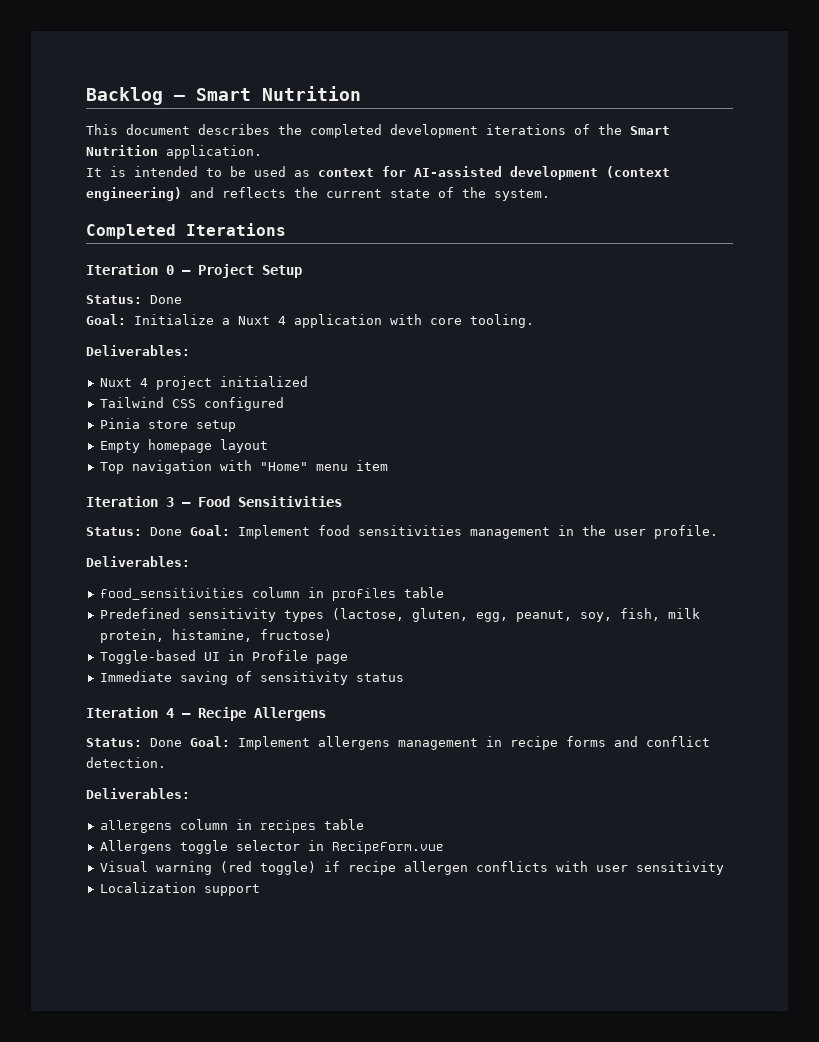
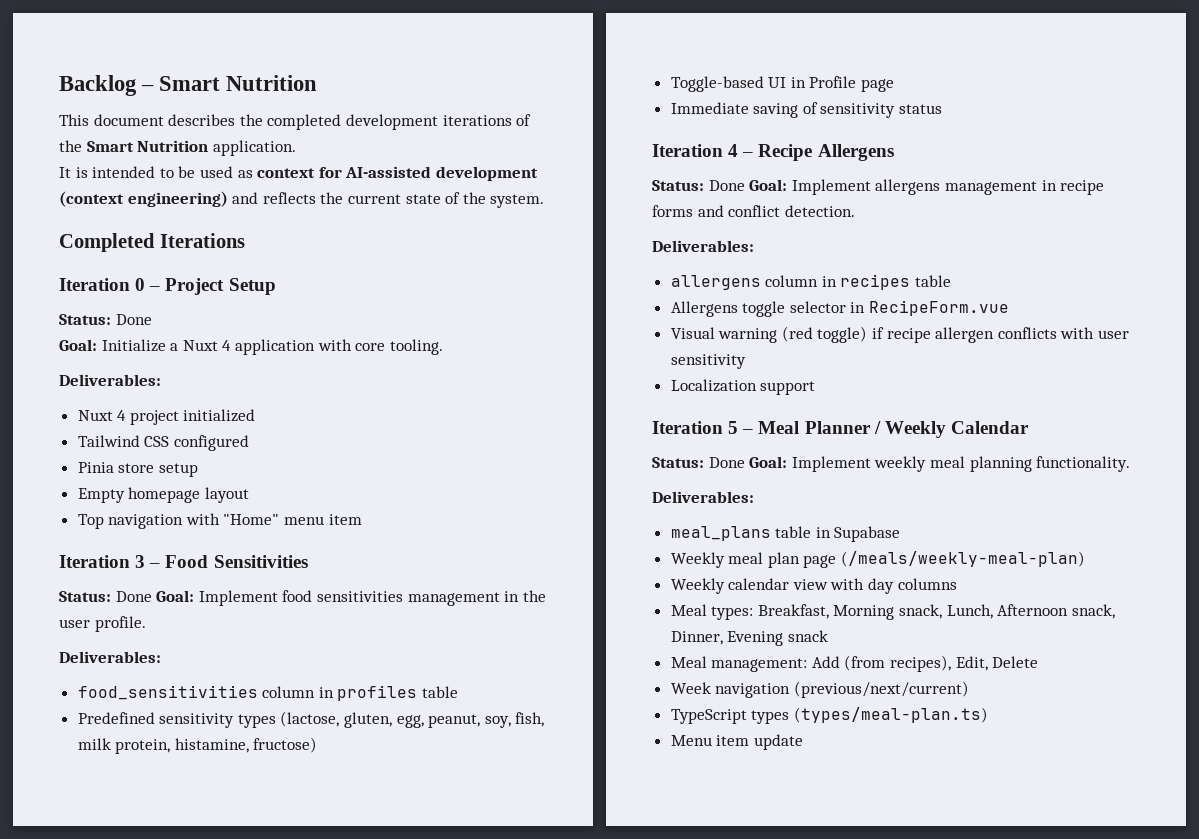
(260, 890) none -> [652,421,1029,438] [652,456,1131,472] [652,491,754,503] [670,526,901,542] [670,551,1086,568] [670,578,957,594] [670,604,1115,620] [670,630,828,646] [670,655,1039,672] [670,681,969,698] [670,707,988,724] [670,734,803,750] // Iteration 5 – Meal Planner / Weekly Calendar // Status: Done Goal: Implement weekly meal planning functionality. // Deliverables: // meal_plans table in Supabase // Weekly meal plan page (/meals/weekly-meal-plan) // Weekly calendar view with day columns // Meal types: Breakfast, Morning snack, Lunch, Afternoon snack, Dinner, Evening snack // Meal management: Add (from recipes), Edit, Delete // Week navigation (previous/next/current) // TypeScript types (types/meal-plan.ts) // Menu item update

